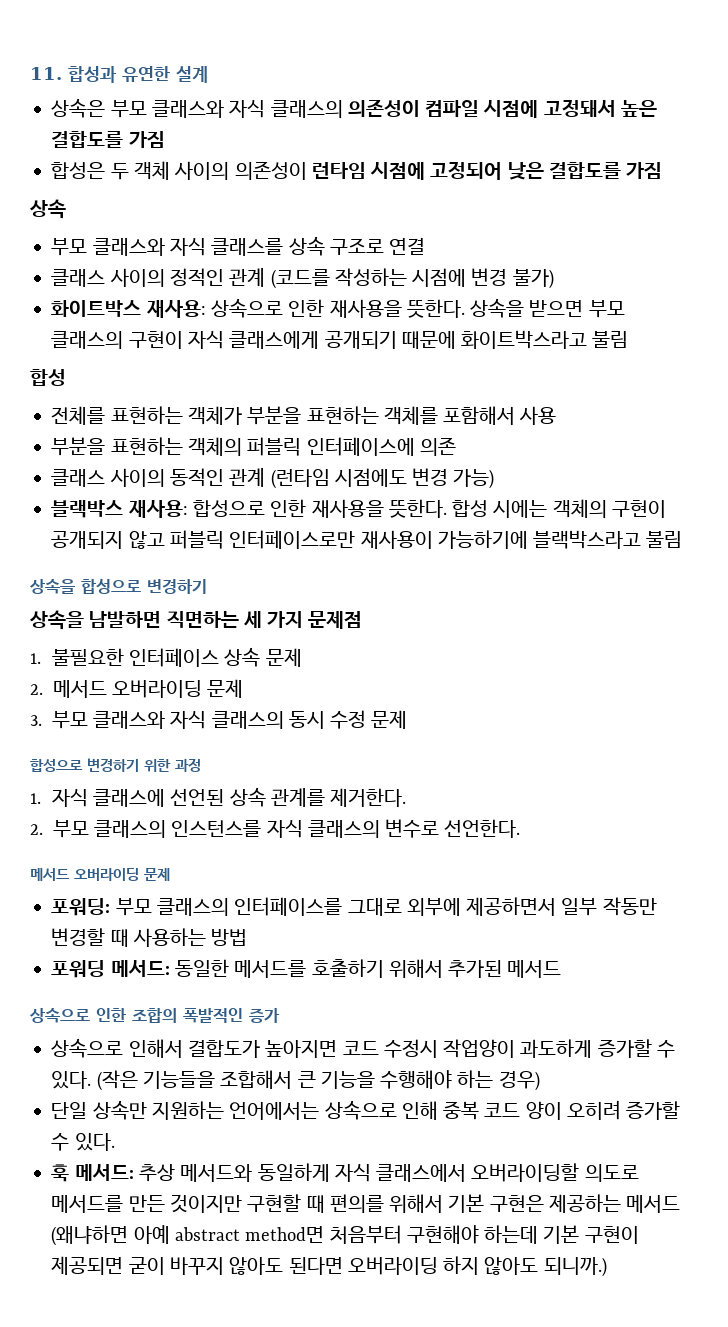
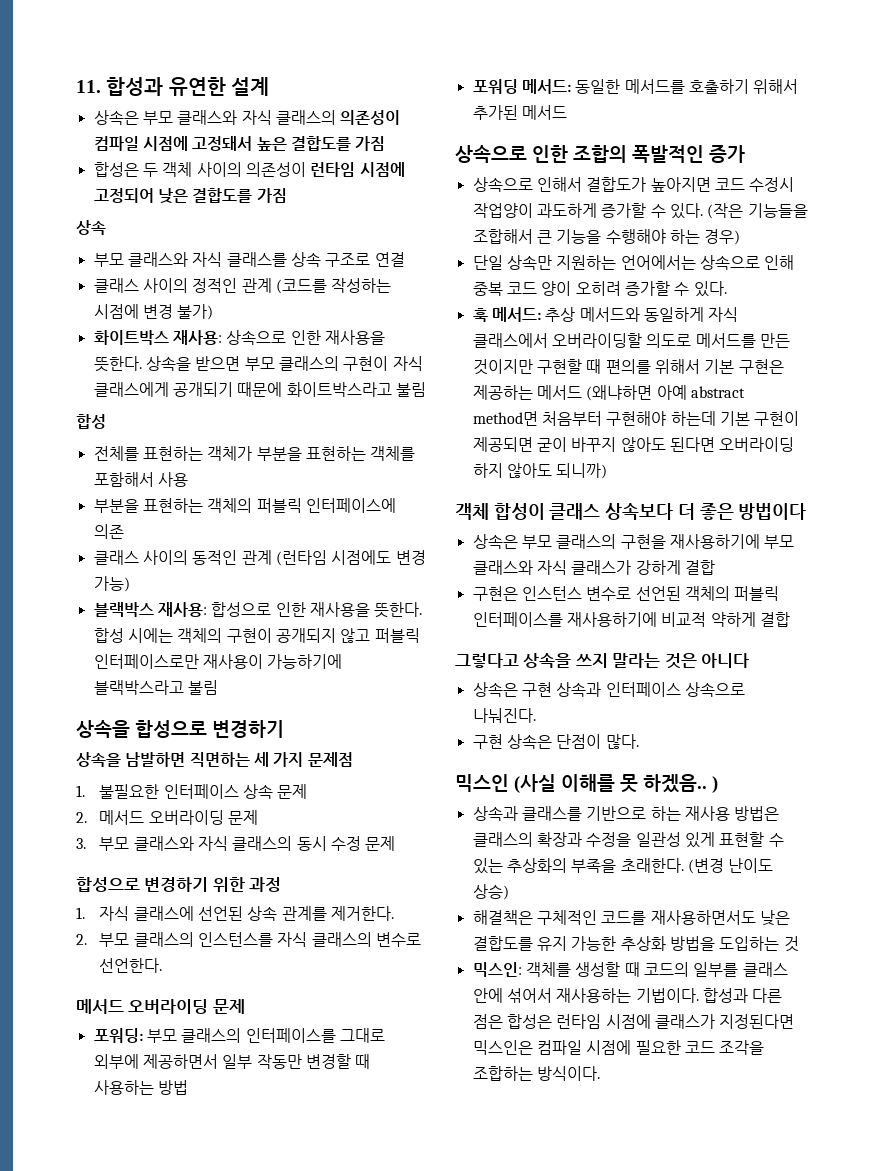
[543,1257,607,1277] 되니까.) -> [556,463,608,479] [455,503,807,520] [472,534,795,549] [472,560,715,575] [472,586,780,601] [472,612,790,627] [455,653,750,669] [472,682,745,697] [472,708,536,723] [472,734,639,749] [455,774,718,793] [472,806,780,821] [472,832,784,848] [472,858,774,874] [472,884,509,900] [472,910,790,926] [472,936,799,952] [472,962,788,977] [472,988,783,1003] [472,1014,795,1029] [472,1040,765,1055] [472,1066,600,1081] 되니까) // 객체 합성이 클래스 상속보다 더 좋은 방법이다 // 상속은 부모 클래스의 구현을 재사용하기에 부모 클래스와 자식 클래스가 강하게 결합 // 구현은 인스턴스 변수로 선언된 객체의 퍼블릭 인터페이스를 재사용하기에 비교적 약하게 결합 // 그렇다고 상속을 쓰지 말라는 것은 아니다 // 상속은 구현 상속과 인터페이스 상속으로 나눠진다. // 구현 상속은 단점이 많다. // 믹스인 (사실 이해를 못 하겠음.. ) // 상속과 클래스를 기반으로 하는 재사용 방법은 클래스의 확장과 수정을 일관성 있게 표현할 수 있는 추상화의 부족을 초래한다. (변경 난이도 상승) // 해결책은 구체적인 코드를 재사용하면서도 낮은 결합도를 유지 가능한 추상화 방법을 도입하는 것 // 믹스인: 객체를 생성할 때 코드의 일부를 클래스 안에 섞어서 재사용하는 기법이다. 합성과 다른 점은 합성은 런타임 시점에 클래스가 지정된다면 믹스인은 컴파일 시점에 필요한 코드 조각을 조합하는 방식이다.

